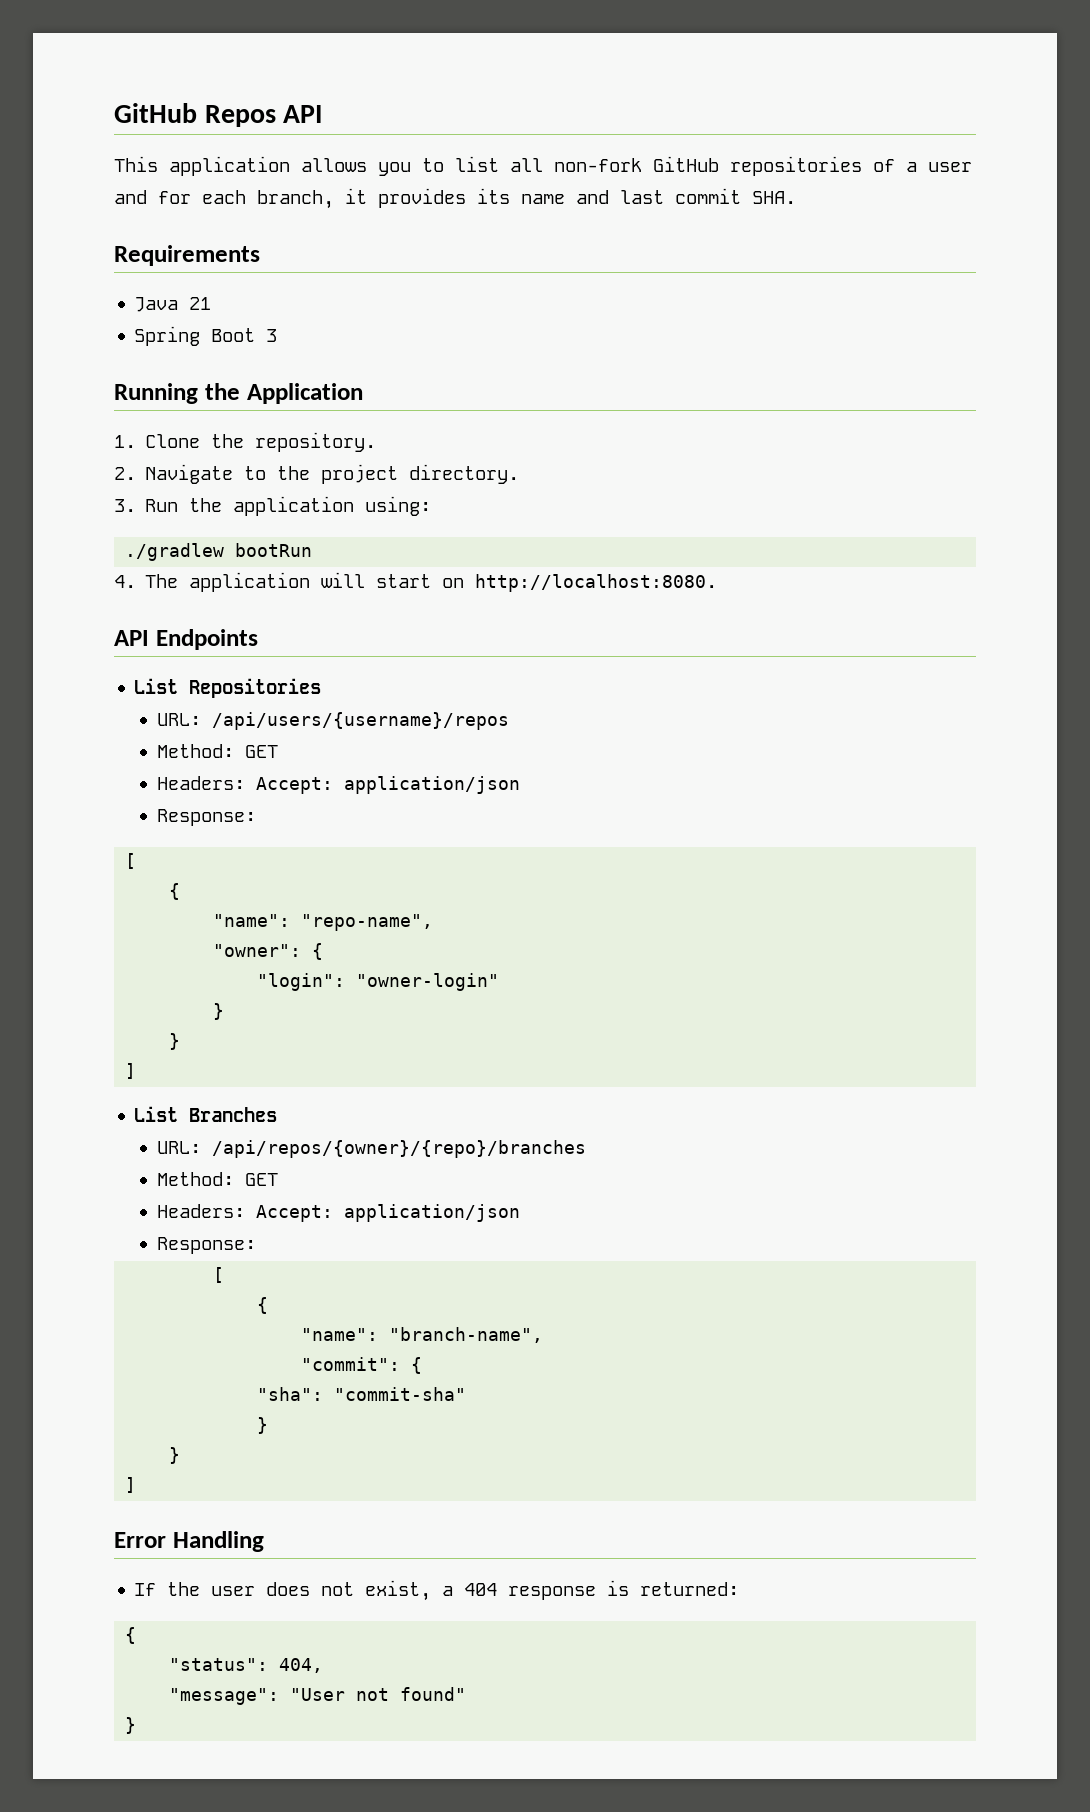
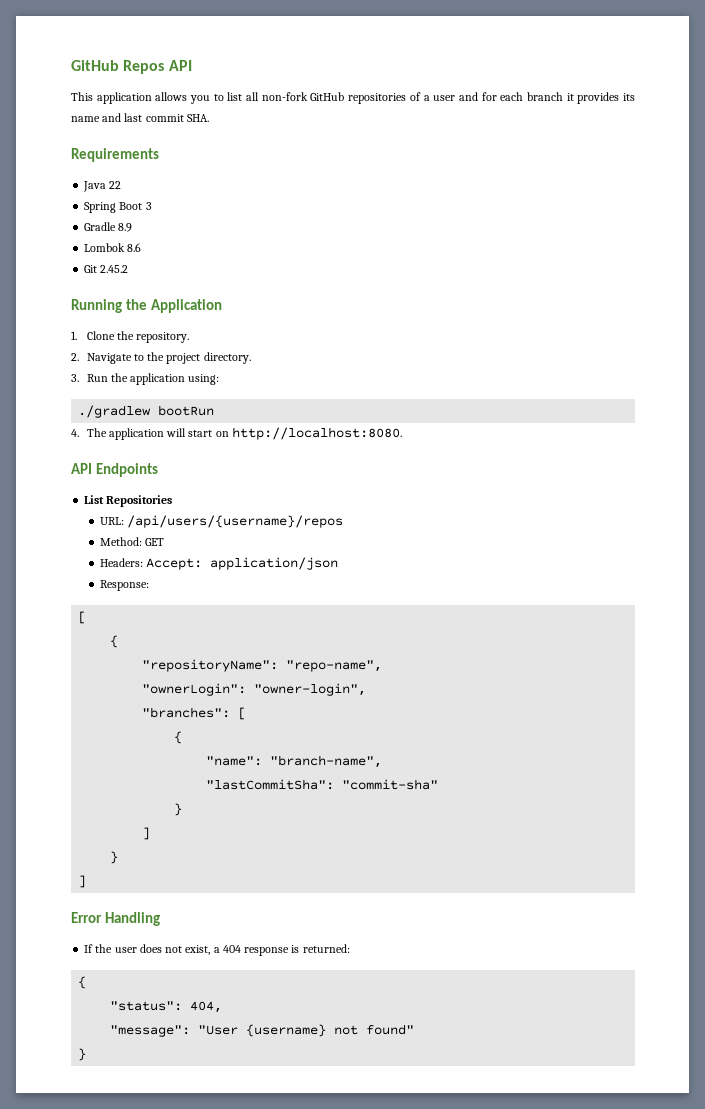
[257,190,334,209] branch, -> [526,92,563,101] branch
[189,297,212,310] 21 -> [109,181,122,189] 22
(278, 335) none -> [84,222,133,232] [84,243,142,252] [84,265,129,273] // Gradle 8.9 // Lombok 8.6 // Git 2.45.2
[213,914,291,927] "name": -> [142,659,279,672] "repositoryName":
[213,943,324,960] [257,973,500,991] [213,1003,225,1020] [169,1033,181,1050] [125,1063,137,1079] [134,1106,278,1122] [156,1140,586,1158] [156,1172,278,1186] [156,1204,520,1222] [156,1237,256,1254] "owner": { // "login": "owner-login" // } // } // ] // List Branches // URL: /api/repos/{owner}/{repo}/branches // Method: GET // Headers: Accept: application/json // Response: // -> [142,683,367,696] [142,707,231,718] "ownerLogin": "owner-login", // "branches":
[301,1357,423,1374] [257,1387,324,1401] "commit": { // "sha": -> [206,779,335,790] "lastCommitSha":
(269, 1425) none -> [142,827,151,840] // ]
(346, 1694) none -> [246,1024,327,1037] {username}

